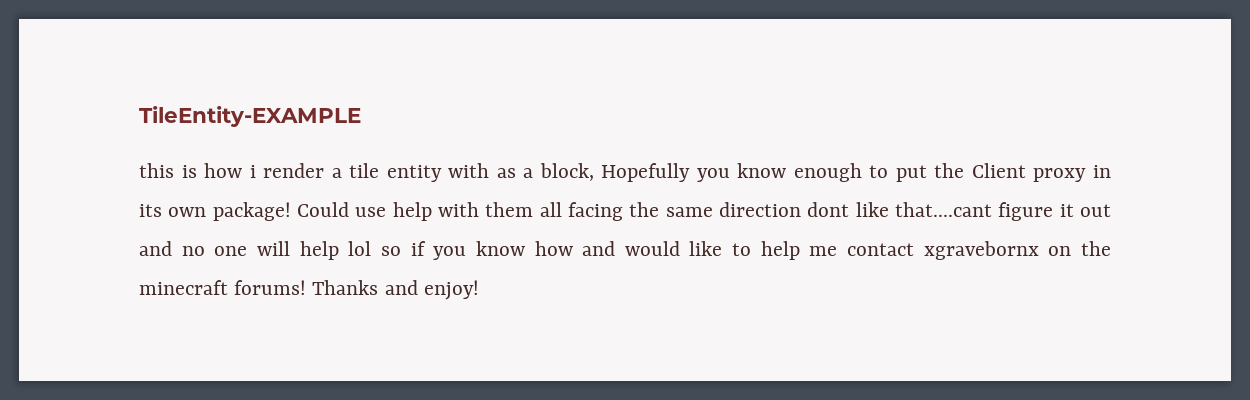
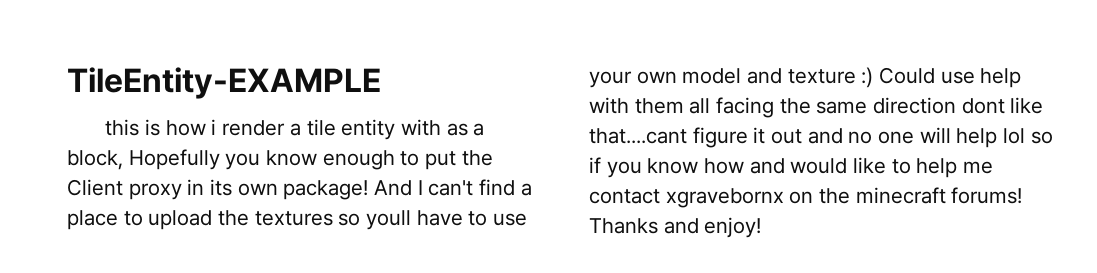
(291, 211) none -> [374,179,532,196] [67,210,528,230] [589,67,874,88] And I can't find a place to upload the textures so youll have to use your own model and texture :)

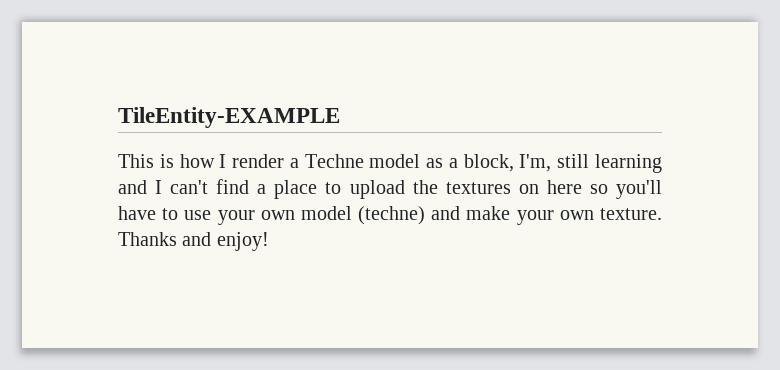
[105,119,140,136] this -> [118,154,154,168] This
[211,119,217,135] i -> [219,154,227,168] I
[306,119,485,140] [67,149,493,170] [67,179,413,200] tile entity with as a block, Hopefully you know enough to put the Client proxy in its own package! And -> [304,154,662,173] [118,180,147,194] Techne model as a block, I'm, still learning and
[338,210,412,230] so youll -> [518,180,662,199] on here so you'll
[747,67,1022,88] [589,97,1044,118] [589,127,1053,148] [589,157,994,178] [589,187,1023,208] and texture :) Could use help with them all facing the same direction dont like that....cant figure it out and no one will help lol so if you know how and would like to help me contact xgravebornx on the minecraft forums! -> [358,206,662,225] (techne) and make your own texture.

